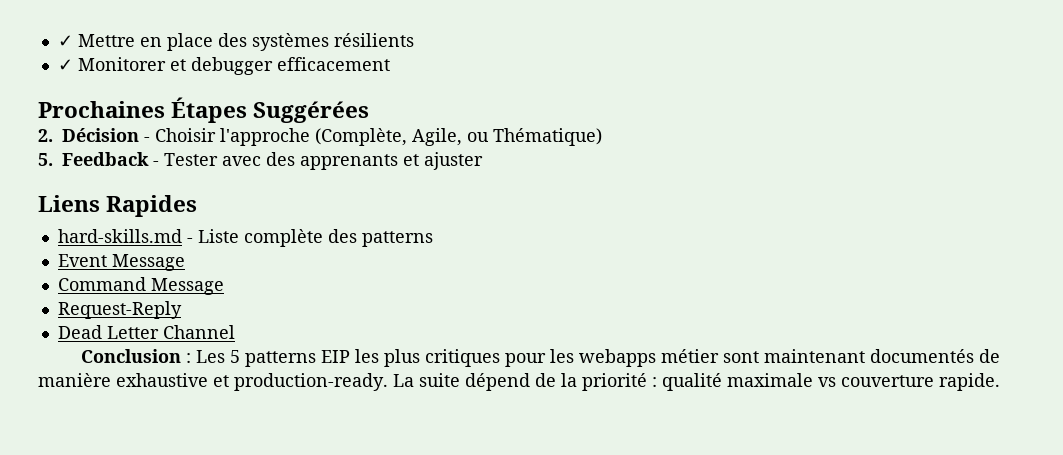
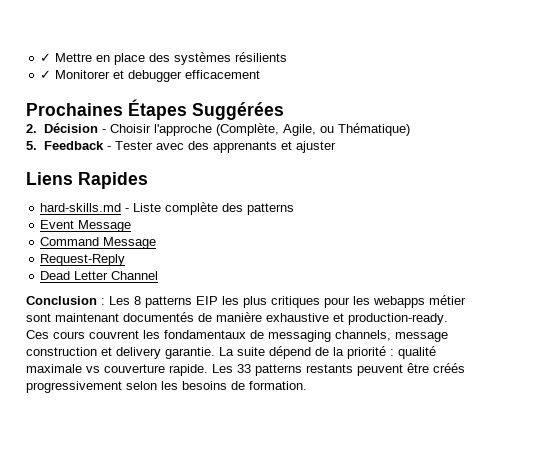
[229,350,240,363] 5 -> [134,296,141,305] 8
(388, 382) none -> [26,330,448,342] [26,347,215,359] Ces cours couvrent les fondamentaux de messaging channels, message construction et delivery garantie.
(1000, 382) none -> [212,363,465,376] [26,381,307,393] Les 33 patterns restants peuvent être créés progressivement selon les besoins de formation.

